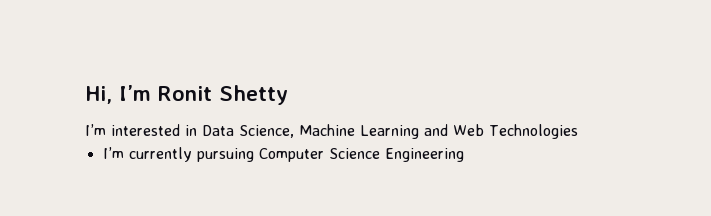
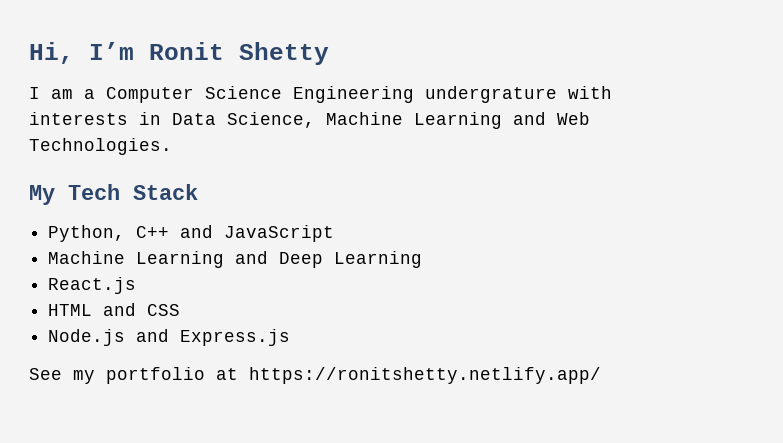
[85,124,180,136] I’m interested -> [29,86,612,103] [29,112,128,125] I am a Computer Science Engineering undergrature with interests
[489,124,578,139] [102,147,464,162] Technologies // I’m currently pursuing Computer Science Engineering -> [29,138,172,155] [29,184,198,205] [48,225,335,242] [48,251,423,268] [48,277,137,294] [48,303,181,316] [48,329,291,346] [29,367,601,384] Technologies. // My Tech Stack // Python, C++ and JavaScript // Machine Learning and Deep Learning // React.js // HTML and CSS // Node.js and Express.js // See my portfolio at https://ronitshetty.netlify.app/

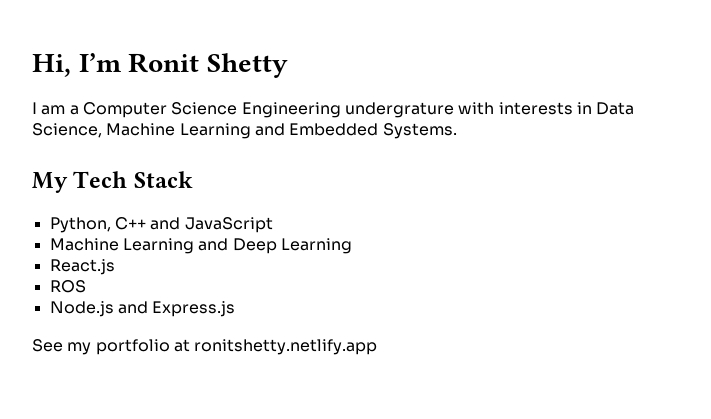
[557,112,590,125] [29,138,172,155] Web Technologies. -> [289,123,457,139] Embedded Systems.
[48,303,181,316] HTML and CSS -> [49,280,86,293] ROS
[249,367,601,384] https://ronitshetty.netlify.app/ -> [194,339,378,355] ronitshetty.netlify.app

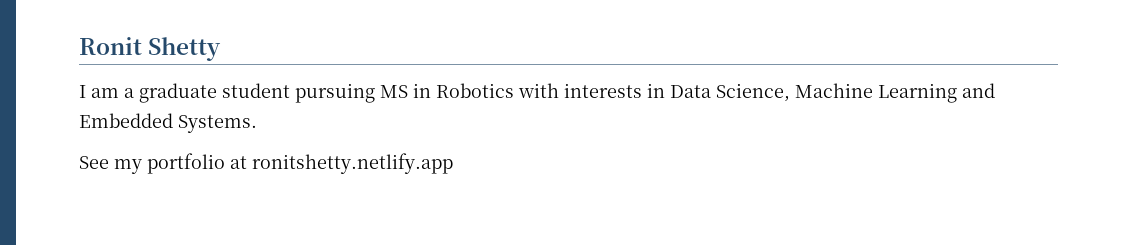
[32,53,121,77] Hi, I’m -> (79, 46) none
[82,102,454,118] Computer Science Engineering undergrature -> [139,83,514,103] graduate student pursuing MS in Robotics
[32,171,193,193] [49,217,273,233] [49,238,352,254] [49,259,115,275] [49,280,86,293] [49,301,236,317] // My Tech Stack // Python, C++ and JavaScript // Machine Learning and Deep Learning // React.js // ROS // Node.js and Express.js -> (257, 124) none

